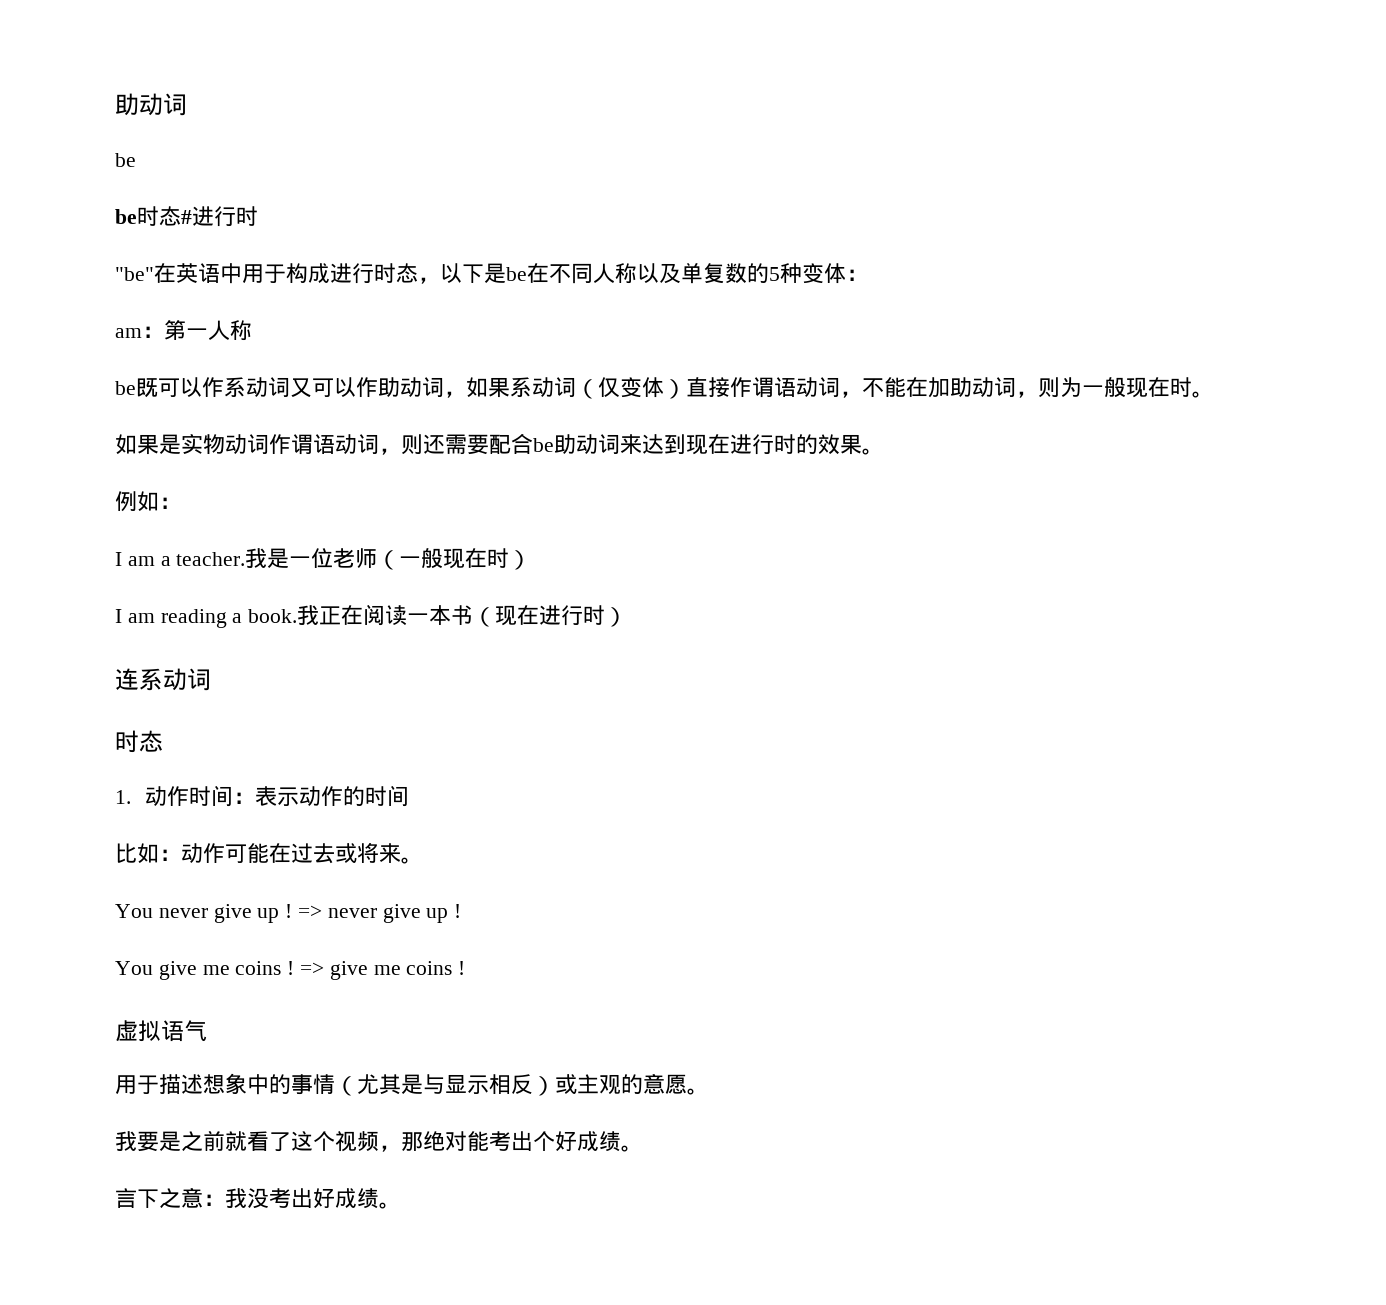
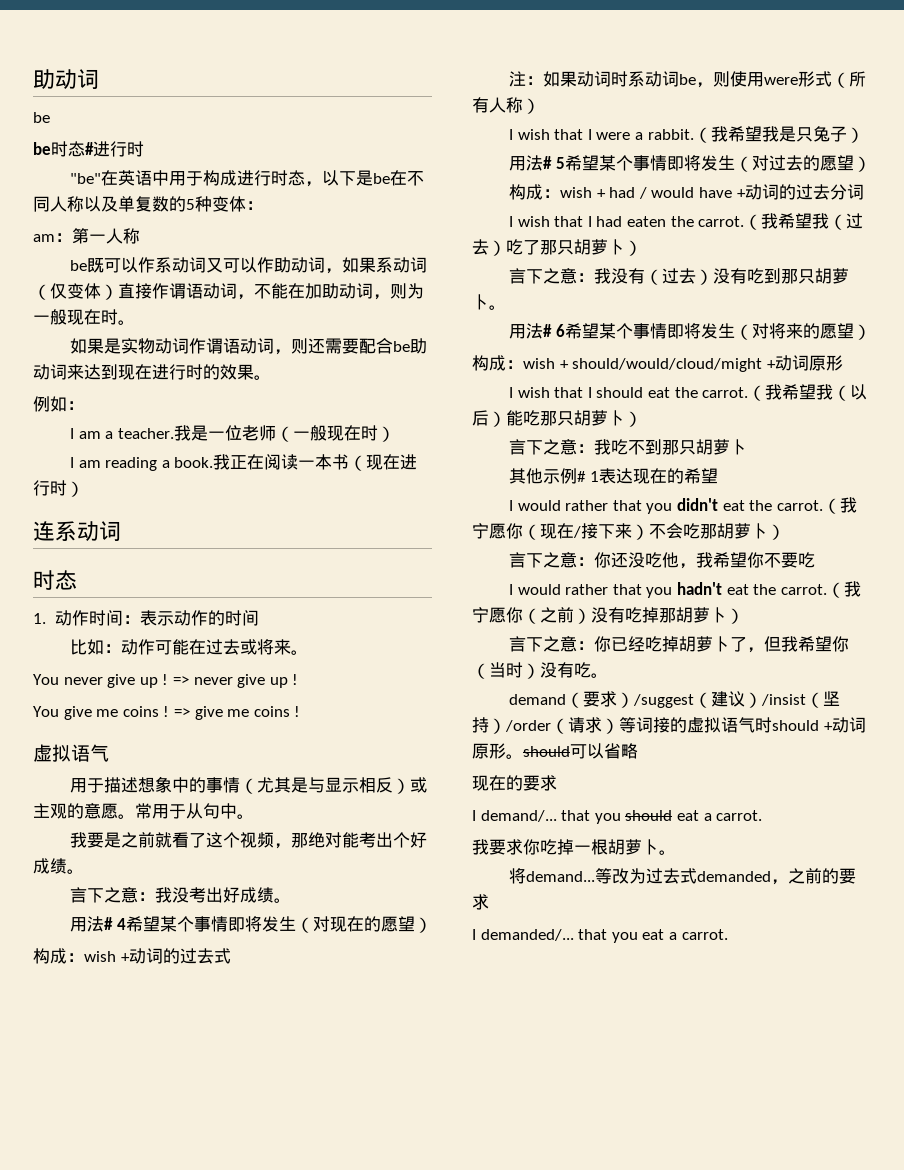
(709, 1091) none -> [135,803,254,819] 常用于从句中。
(401, 1205) none -> [70,916,432,933] [33,948,231,964] [509,71,867,88] [472,97,540,114] [509,126,864,143] [509,155,871,172] [509,184,864,200] [509,213,864,230] [472,239,642,256] [509,268,850,285] [472,294,506,310] [509,323,871,340] [472,355,843,372] [509,384,868,401] [472,410,642,427] [509,439,748,455] [509,468,718,484] [509,497,857,514] [472,523,785,540] [509,552,816,569] [509,581,861,598] [472,607,744,624] [509,636,850,653] [472,662,608,679] [509,691,841,708] [472,717,866,734] [472,743,638,759] [472,775,557,791] [472,810,763,824] [472,839,676,855] [509,868,857,885] [472,894,489,910] [472,929,728,943] // 用法# 4希望某个事情即将发生（对现在的愿望） // 构成：wish +动词的过去式 // 注：如果动词时系动词be，则使用were形式（所有人称） // I wish that I were a rabbit.（我希望我是只兔子） // 用法# 5希望某个事情即将发生（对过去的愿望） // 构成：wish + had / would have +动词的过去分词 // I wish that I had eaten the carrot.（我希望我（过去）吃了那只胡萝卜） // 言下之意：我没有（过去）没有吃到那只胡萝卜。 // 用法# 6希望某个事情即将发生（对将来的愿望） // 构成：wish + should/would/cloud/might +动词原形 // I wish that I should eat the carrot.（我希望我（以后）能吃那只胡萝卜） // 言下之意：我吃不到那只胡萝卜 // 其他示例# 1表达现在的希望 // I would rather that you didn't eat the carrot.（我宁愿你（现在/接下来）不会吃那胡萝卜） // 言下之意：你还没吃他，我希望你不要吃 // I would rather that you hadn't eat the carrot.（我宁愿你（之前）没有吃掉那胡萝卜） // 言下之意：你已经吃掉胡萝卜了，但我希望你（当时）没有吃。 // demand（要求）/suggest（建议）/insist（坚持）/order（请求）等词接的虚拟语气时should +动词原形。should可以省略 // 现在的要求 // I demand/... that you should eat a carrot. // 我要求你吃掉一根胡萝卜。 // 将demand...等改为过去式demanded，之前的要求 // I demanded/... that you eat a carrot.

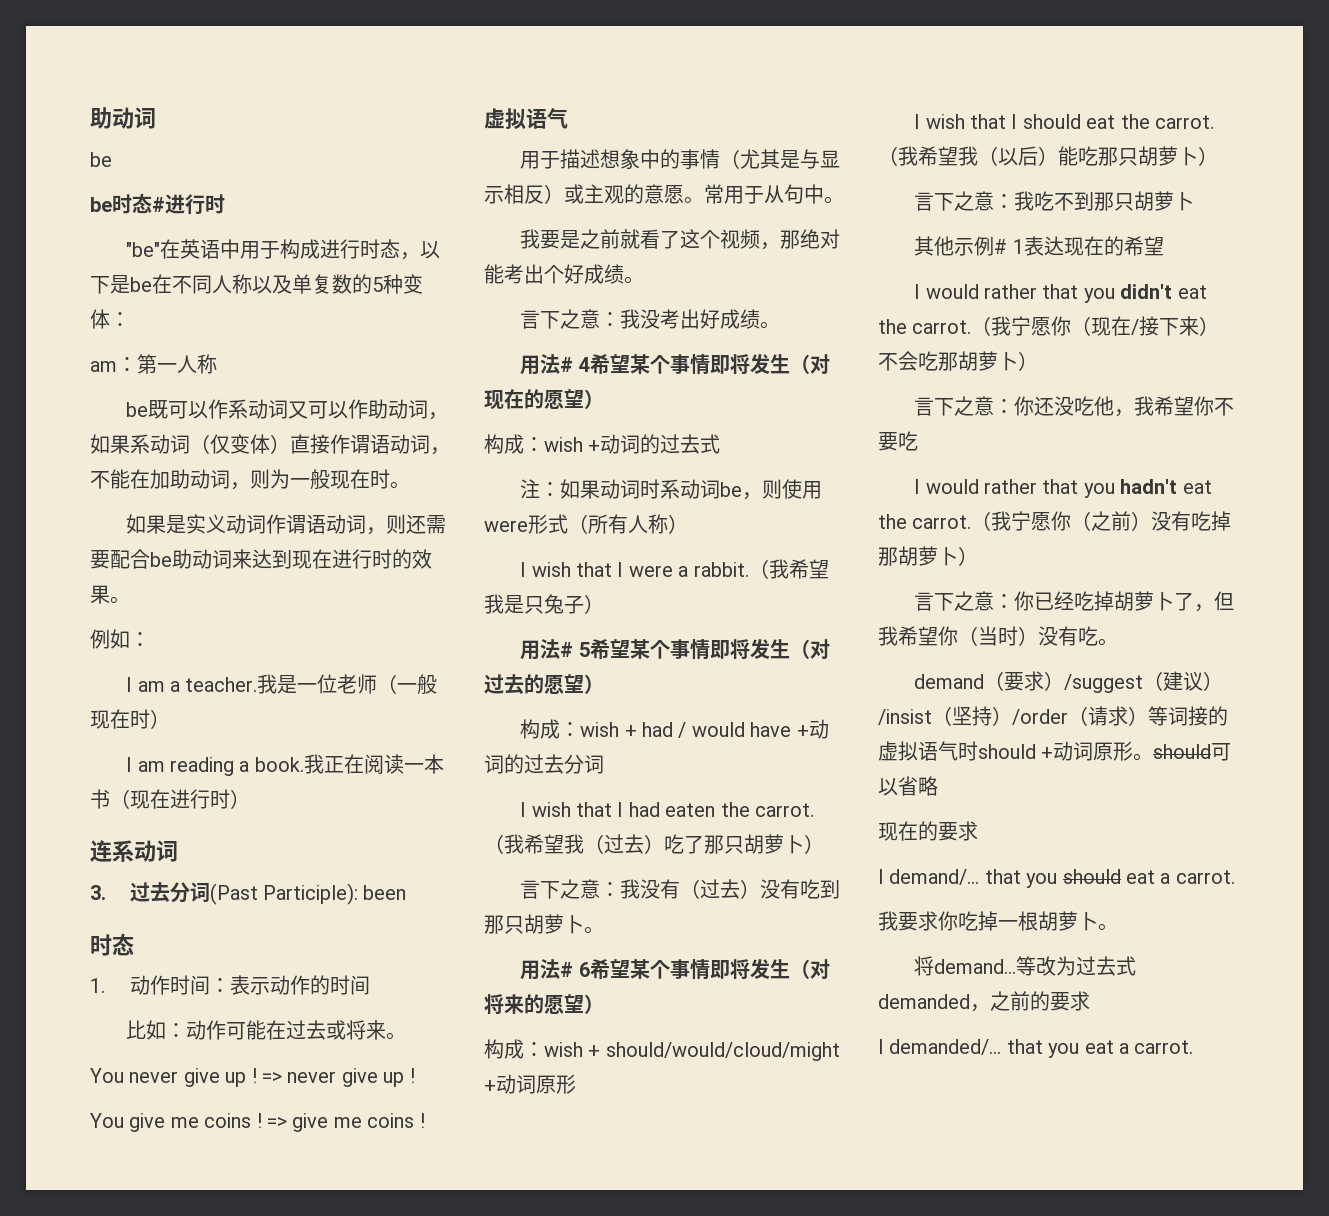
[138,338,156,354] 物 -> [206,514,227,533] 义
(121, 531) none -> [90,882,407,905] // 3.过去分词(Past Participle): been

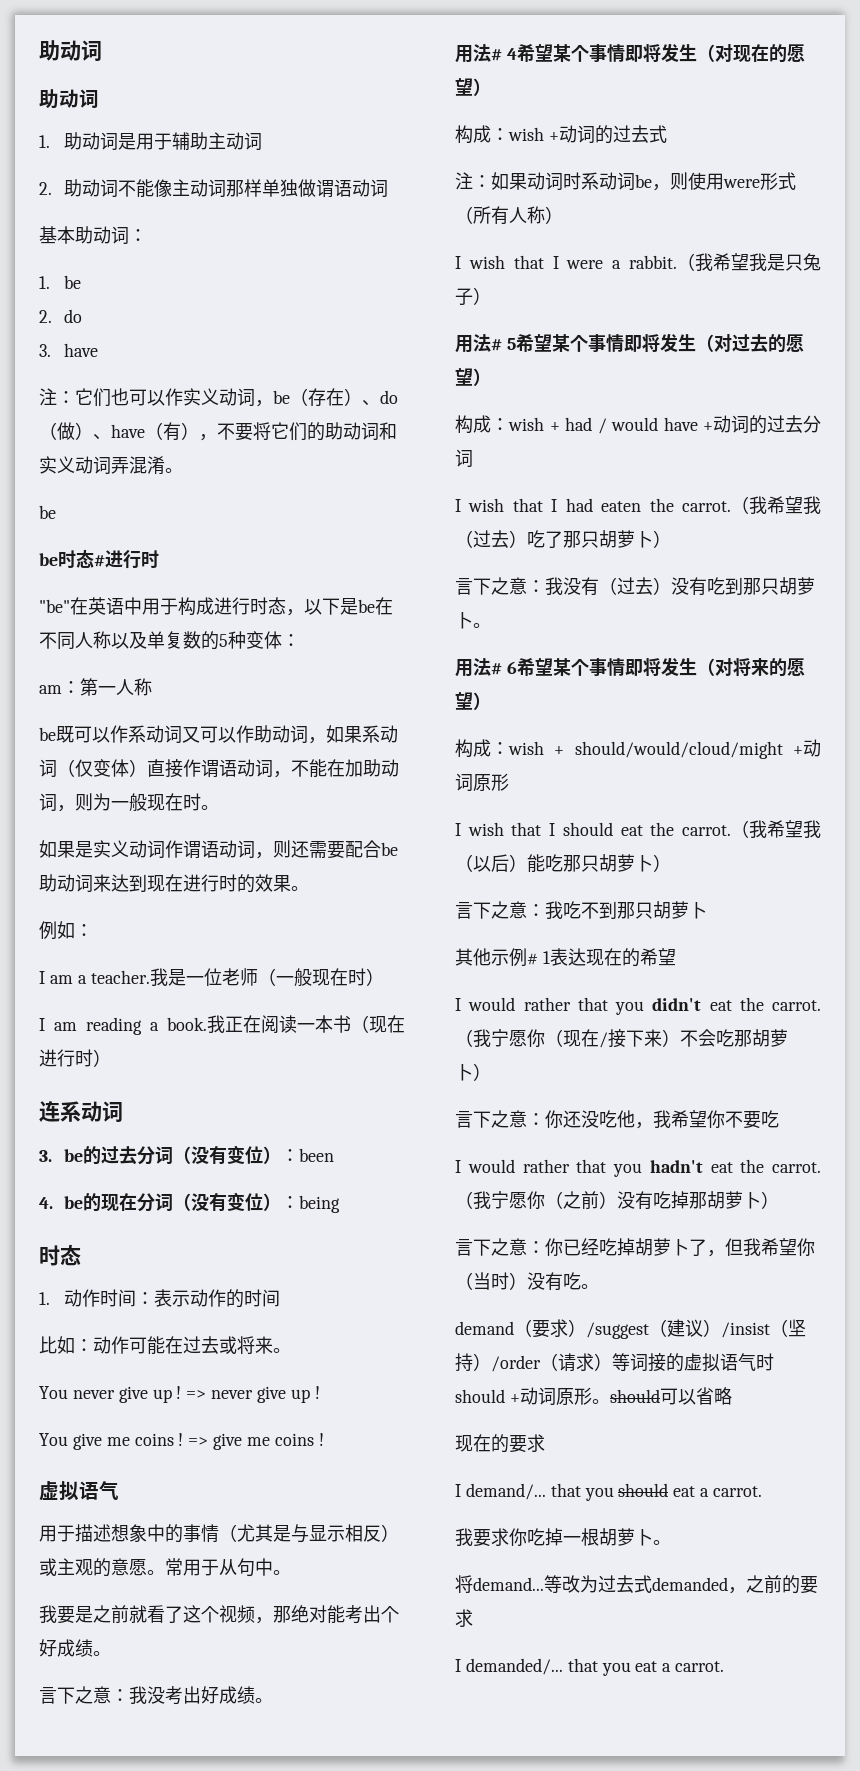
[90,107,156,129] 助动词 -> [39,40,102,61] [39,89,99,109] [39,132,263,150] [39,179,389,198] [39,226,147,244] [39,275,82,289] [39,309,83,323] [39,343,99,357] [39,388,398,407] [39,422,397,441] [39,456,183,475] 助动词 // 助动词 // 1.助动词是用于辅助主动词 // 2.助动词不能像主动词那样单独做谓语动词 // 基本助动词： // 1. be // 2. do // 3. have // 注：它们也可以作实义动词，be（存在）、do（做）、have（有），不要将它们的助动词和实义动词弄混淆。
[129,882,407,905] 过去分词(Past Participle): been -> [64,1145,335,1165] [39,1192,341,1213] be的过去分词（没有变位）：been // 4. be的现在分词（没有变位）：being

